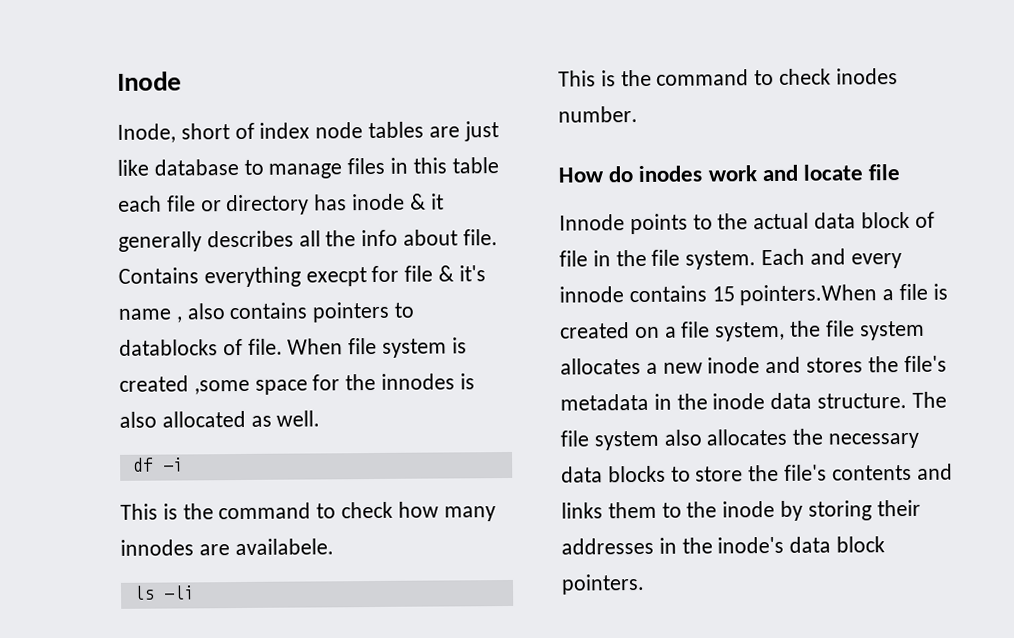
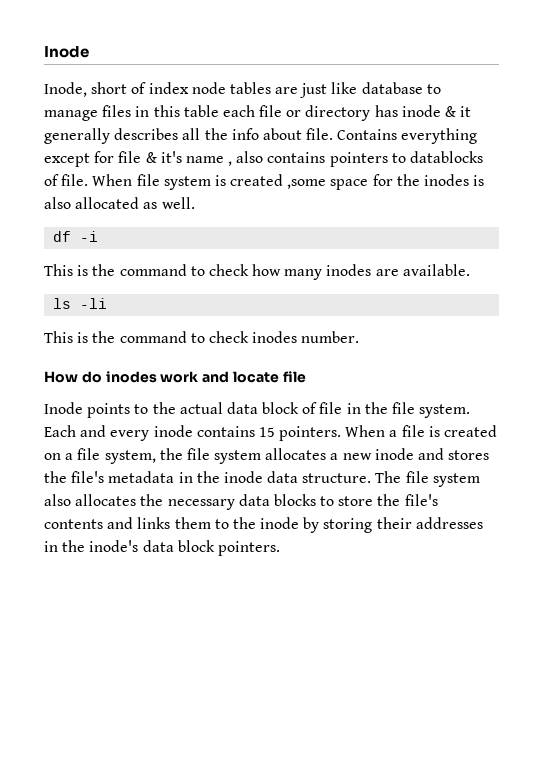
[305,267,367,287] execpt -> [44,153,90,167] except
[381,373,456,390] innodes -> [424,174,470,186] inodes
[120,538,334,556] innodes are availabele. -> [326,264,470,276] inodes are available.
[559,214,625,231] Innode -> [44,402,83,414] Inode
[559,286,624,303] innode -> [153,425,193,437] inode
[739,284,878,306] pointers.When -> [279,425,386,441] pointers. When

